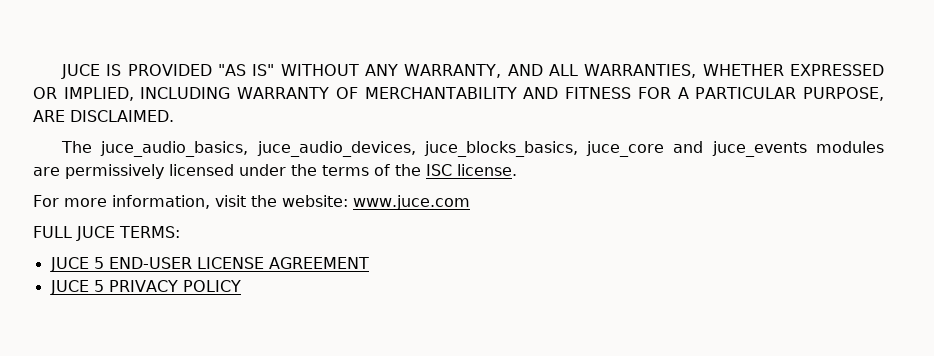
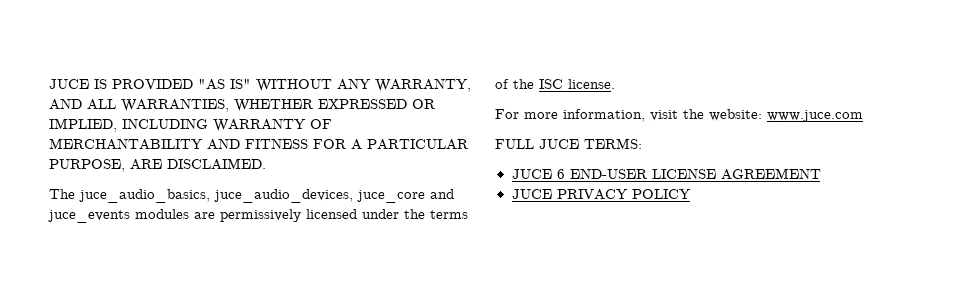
[423,141,578,157] juce_blocks_basics, -> (353, 196) none
[93,257,104,269] 5 -> [556,169,565,179] 6
[93,280,104,292] 5 -> (552, 194) none

